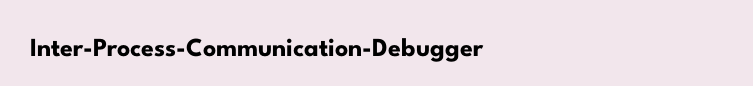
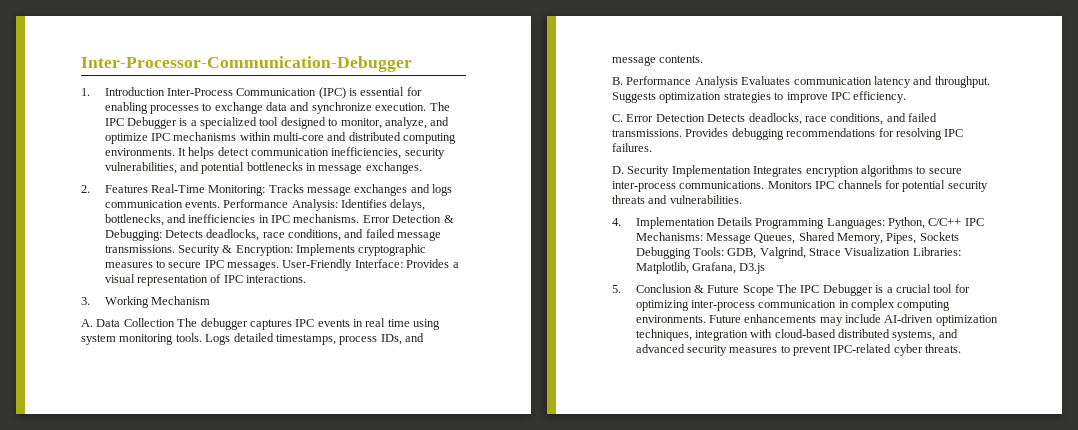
[30,38,484,62] Inter-Process-Communication-Debugger -> [81,56,412,72] [81,87,422,99] [104,102,450,114] [104,117,450,129] [104,132,457,144] [104,147,445,159] [104,162,422,174] [81,184,453,196] [104,199,426,211] [104,214,454,226] [104,229,442,241] [104,244,427,256] [104,259,459,271] [104,274,307,286] [81,296,210,308] [81,318,441,330] [81,333,424,345] [612,55,704,66] [612,76,990,88] [612,91,907,103] [612,113,937,125] [612,128,964,140] [612,143,652,152] [612,165,962,177] [612,180,988,192] [612,195,742,204] [612,217,984,229] [635,232,959,244] [635,247,961,259] [635,262,766,274] [612,284,970,296] [635,299,951,311] [635,314,998,326] [635,329,958,341] [635,344,962,356] Inter-Processor-Communication-Debugger // 1. Introduction Inter-Process Communication (IPC) is essential for enabling processes to exchange data and synchronize execution. The IPC Debugger is a specialized tool designed to monitor, analyze, and optimize IPC mechanisms within multi-core and distributed computing environments. It helps detect communication inefficiencies, security vulnerabilities, and potential bottlenecks in message exchanges. // 2. Features Real-Time Monitoring: Tracks message exchanges and logs communication events. Performance Analysis: Identifies delays, bottlenecks, and inefficiencies in IPC mechanisms. Error Detection & Debugging: Detects deadlocks, race conditions, and failed message transmissions. Security & Encryption: Implements cryptographic measures to secure IPC messages. User-Friendly Interface: Provides a visual representation of IPC interactions. // 3. Working Mechanism // A. Data Collection The debugger captures IPC events in real time using system monitoring tools. Logs detailed timestamps, process IDs, and message contents. // B. Performance Analysis Evaluates communication latency and throughput. Suggests optimization strategies to improve IPC efficiency. // C. Error Detection Detects deadlocks, race conditions, and failed transmissions. Provides debugging recommendations for resolving IPC failures. // D. Security Implementation Integrates encryption algorithms to secure inter-process communications. Monitors IPC channels for potential security threats and vulnerabilities. // 4. Implementation Details Programming Languages: Python, C/C++ IPC Mechanisms: Message Queues, Shared Memory, Pipes, Sockets Debugging Tools: GDB, Valgrind, Strace Visualization Libraries: Matplotlib, Grafana, D3.js // 5. Conclusion & Future Scope The IPC Debugger is a crucial tool for optimizing inter-process communication in complex computing environments. Future enhancements may include AI-driven optimization techniques, integration with cloud-based distributed systems, and advanced security measures to prevent IPC-related cyber threats.

